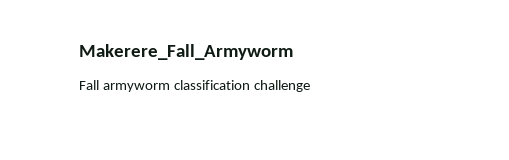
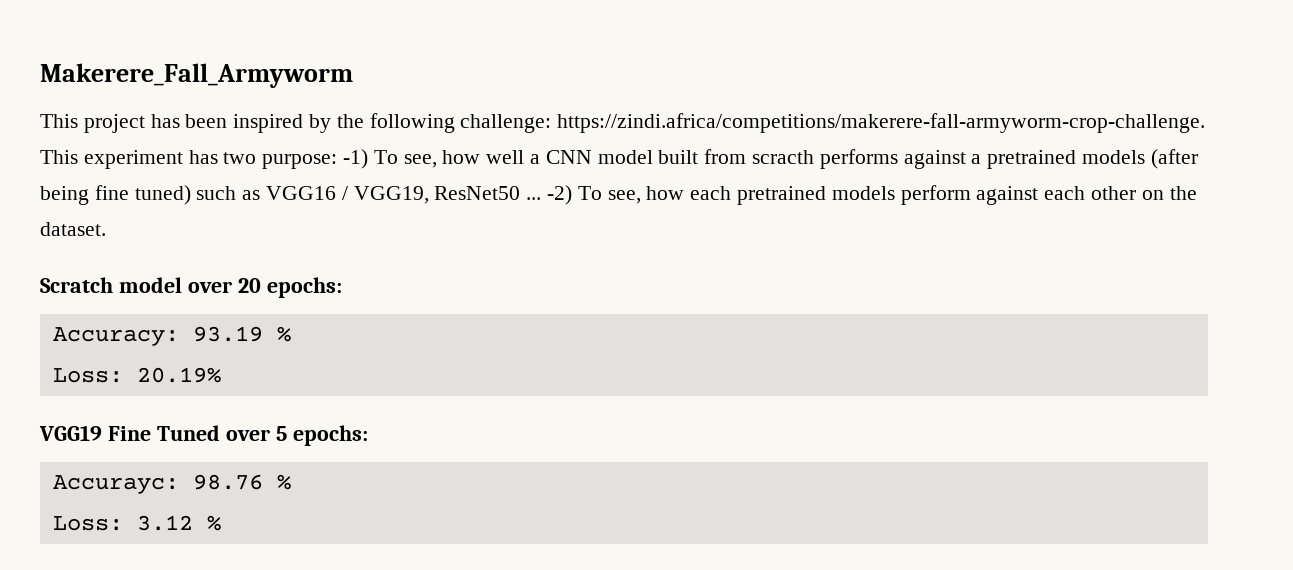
[79,80,310,92] Fall armyworm classification challenge -> [40,113,1206,133] [40,149,1198,169] [40,185,1197,205] [40,222,106,236] [40,277,342,298] [52,326,291,346] [52,367,221,383] [39,425,368,446] [52,474,291,494] [52,515,221,531] This project has been inspired by the following challenge: https://zindi.africa/competitions/makerere-fall-armyworm-crop-challenge. This experiment has two purpose: -1) To see, how well a CNN model built from scracth performs against a pretrained models (after being fine tuned) such as VGG16 / VGG19, ResNet50 ... -2) To see, how each pretrained models perform against each other on the dataset. // Scratch model over 20 epochs: // Accuracy: 93.19 % // Loss: 20.19% // VGG19 Fine Tuned over 5 epochs: // Accurayc: 98.76 % // Loss: 3.12 %

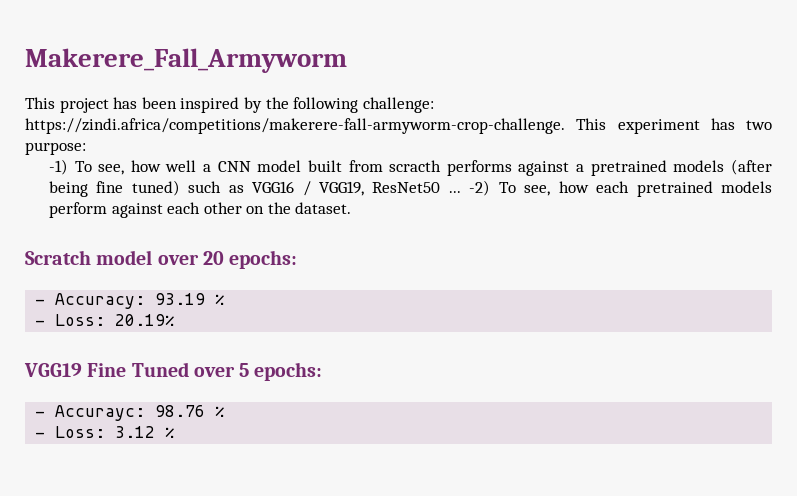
(338, 161) none -> (86, 148) //
(342, 287) none -> [35,299,46,305] -
(291, 334) none -> [35,320,46,326] -
(368, 435) none -> [35,411,46,417] -
(291, 482) none -> [35,432,46,438] -

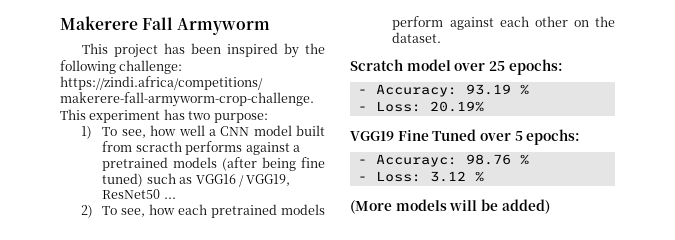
[25,48,347,73] Makerere_Fall_Armyworm -> [60,16,271,35] Makerere Fall Armyworm
[48,159,68,175] -1) -> [81,126,93,139] 1)
[469,180,491,196] -2) -> [81,205,94,218] // 2)
[202,251,224,265] 20 -> [488,61,505,71] 25
(175, 432) none -> [350,199,550,214] // (More models will be added)

